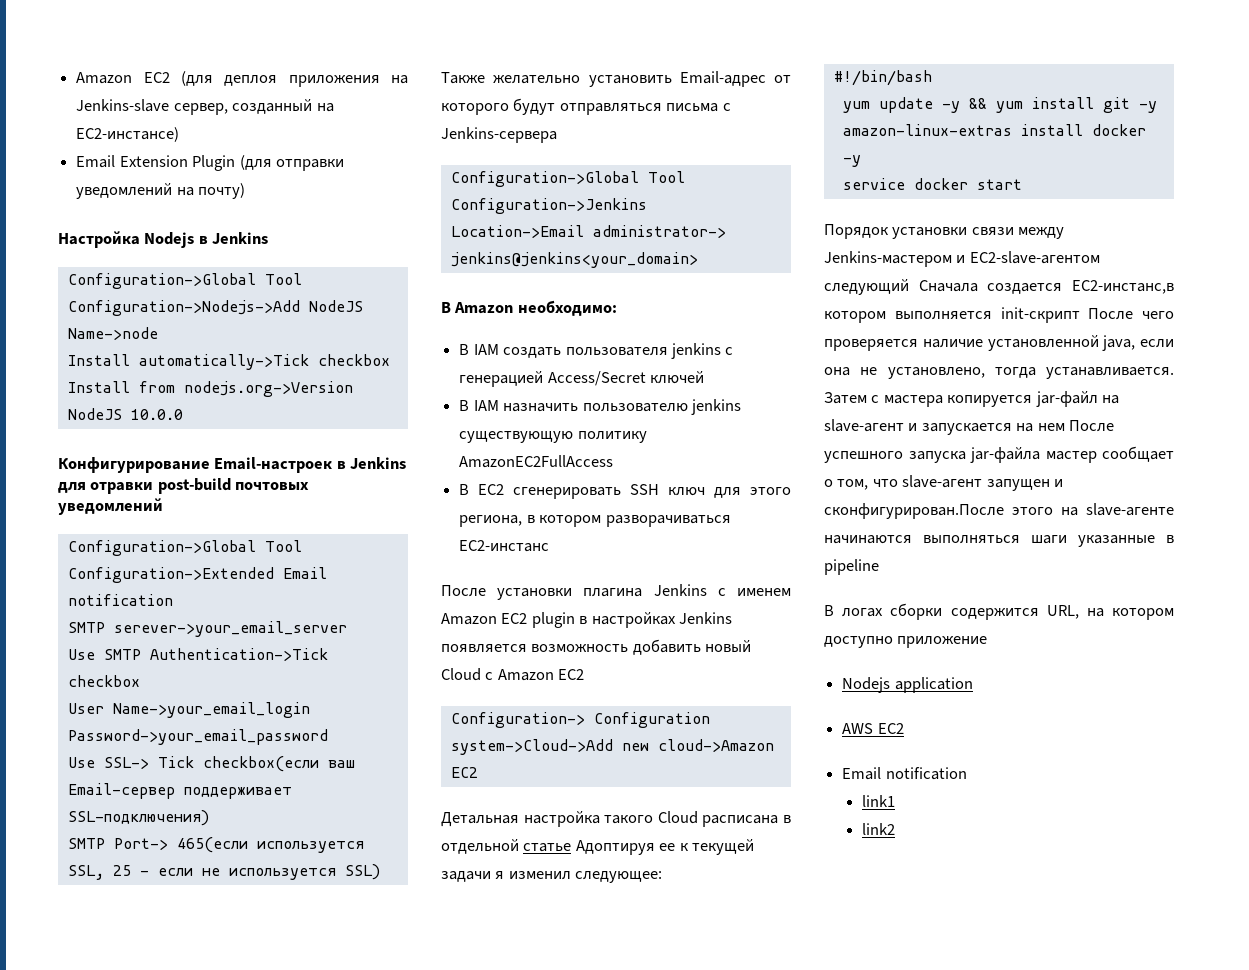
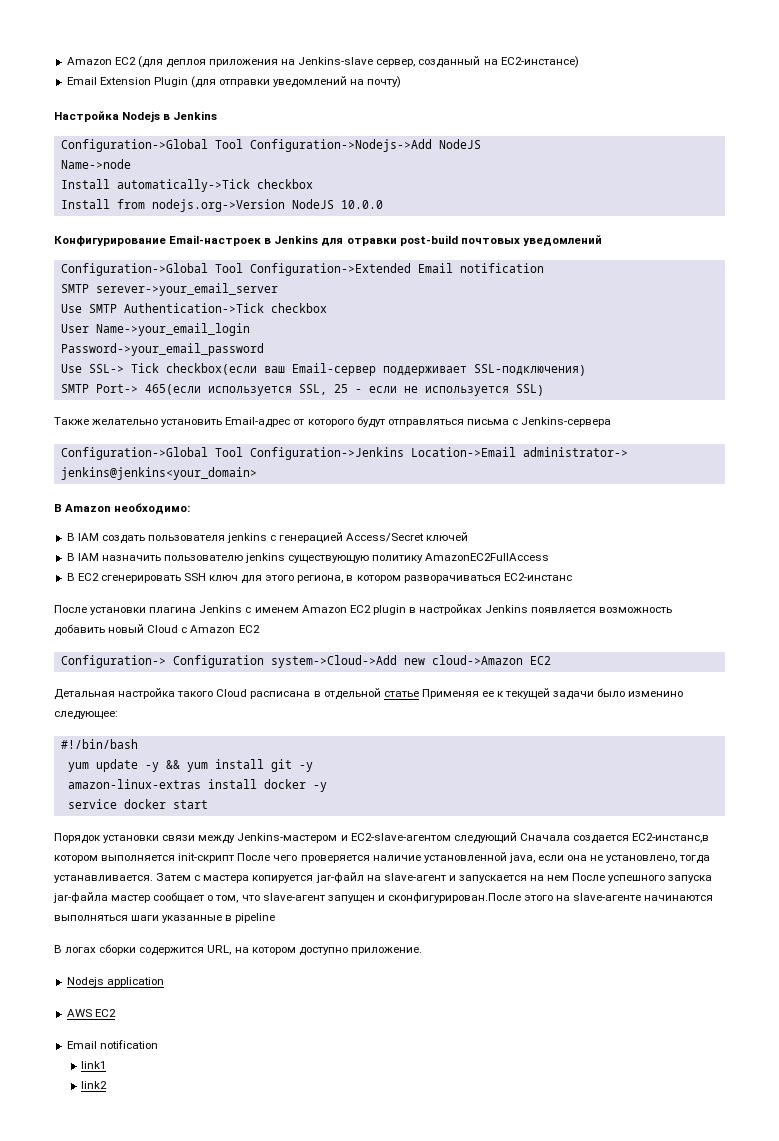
[575,840,655,855] Адоптируя -> [421,689,479,699] Применяя
[495,871,571,880] я изменил -> [597,688,684,697] было изменино
[897,636,988,648] приложение -> [350,947,422,955] приложение.

